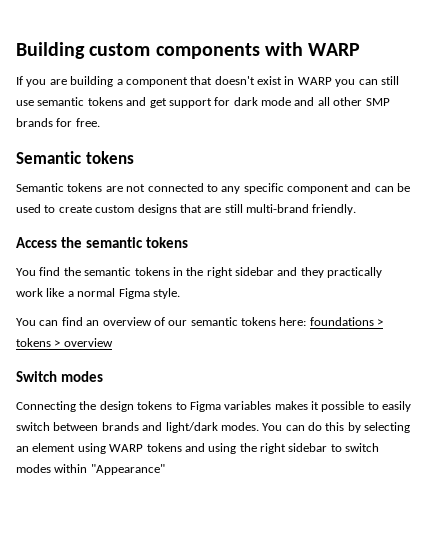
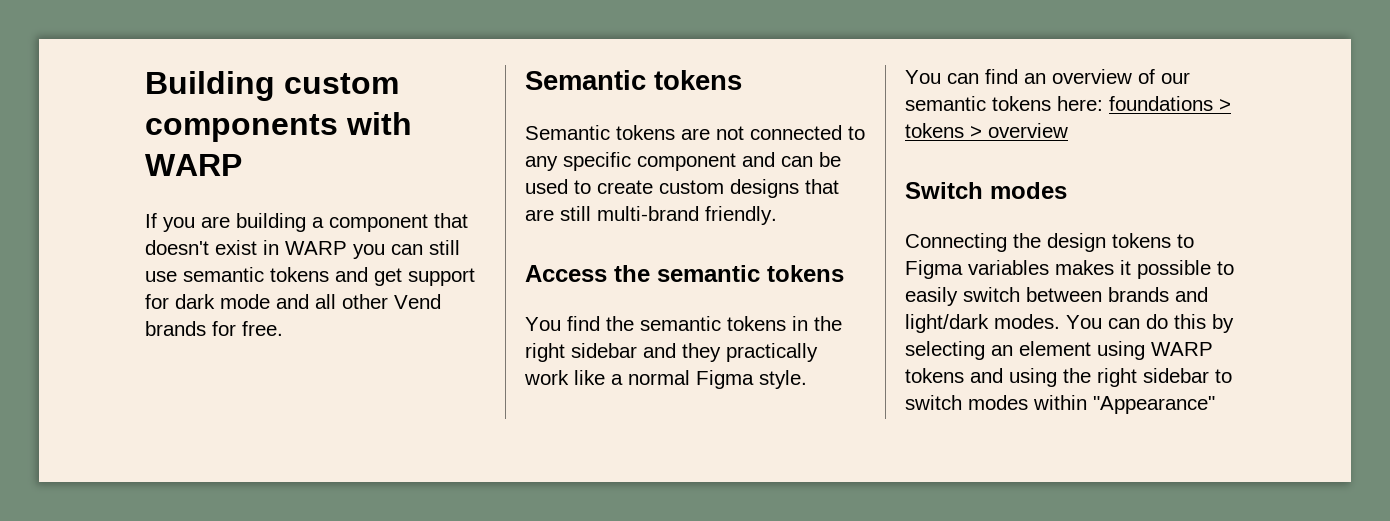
[365,98,390,106] SMP -> [394,294,441,309] Vend

